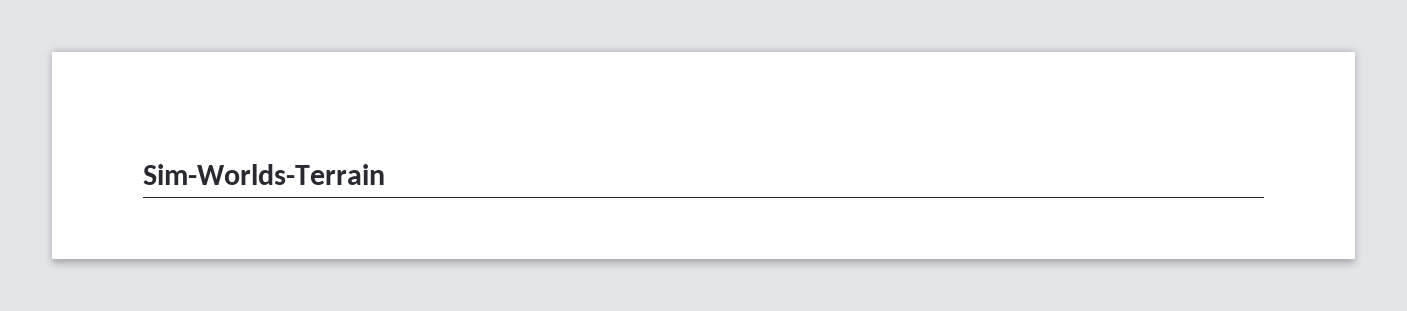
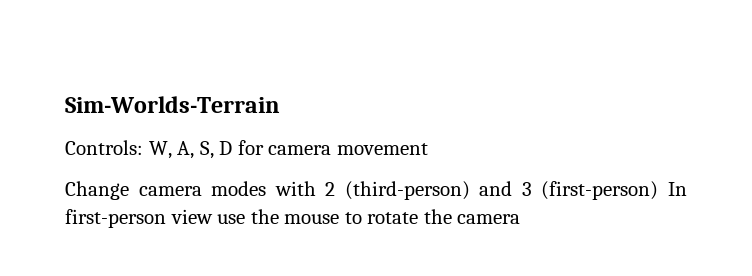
(385, 174) none -> [65,140,428,159] [65,181,687,200] [65,209,521,228] // Controls: W, A, S, D for camera movement // Change camera modes with 2 (third-person) and 3 (first-person) In first-person view use the mouse to rotate the camera

